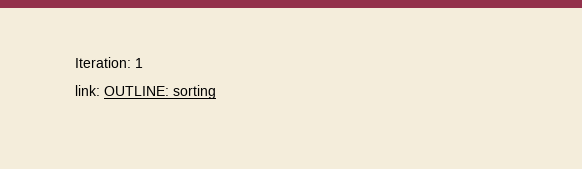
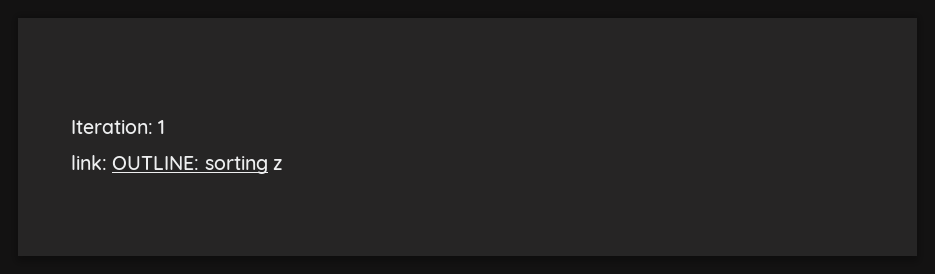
(216, 92) none -> [272,159,282,170] z

